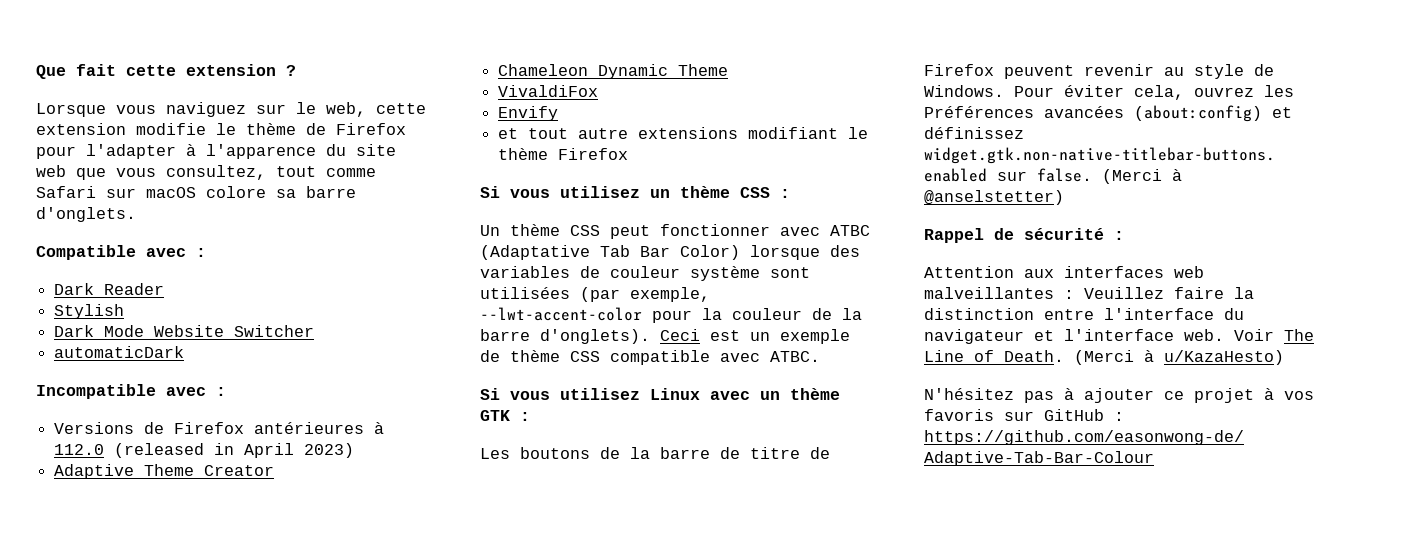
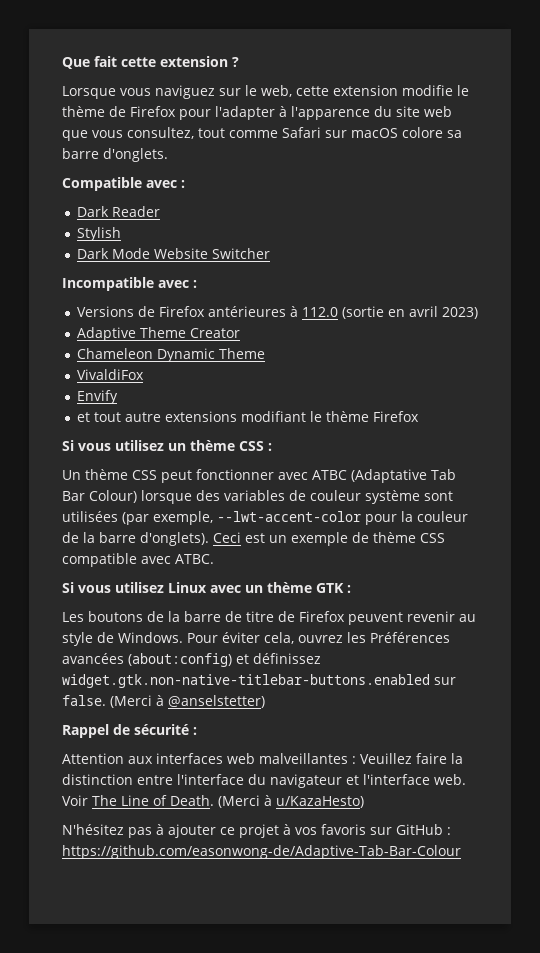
[54,346,185,358] // automaticDark -> (270, 253) none
[114,443,295,458] (released in April -> [341,306,438,319] (sortie en avril
[680,245,740,260] Color) -> [89,490,137,503] Colour)

